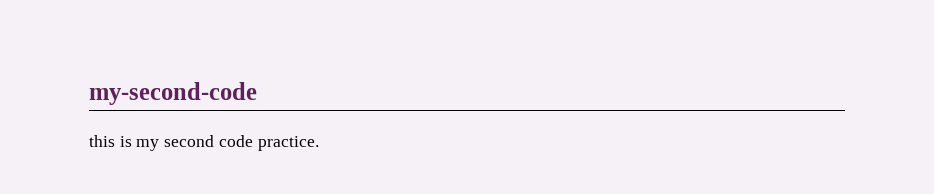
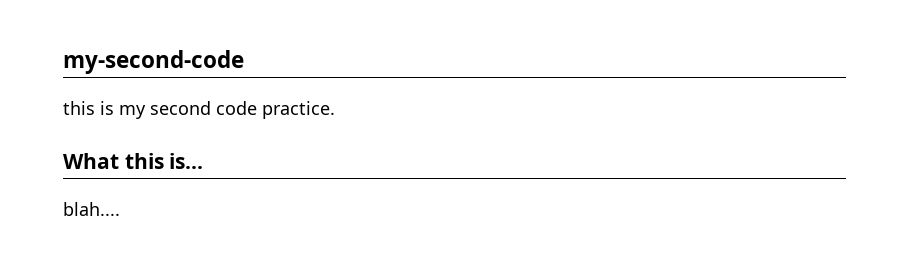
(319, 143) none -> [63,153,204,169] [63,202,120,216] // What this is... // blah....

